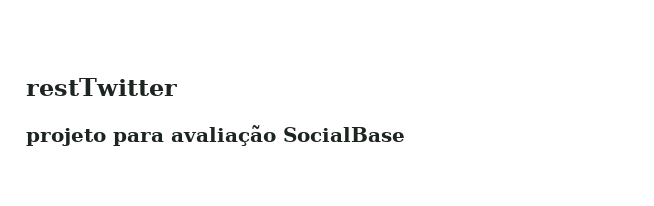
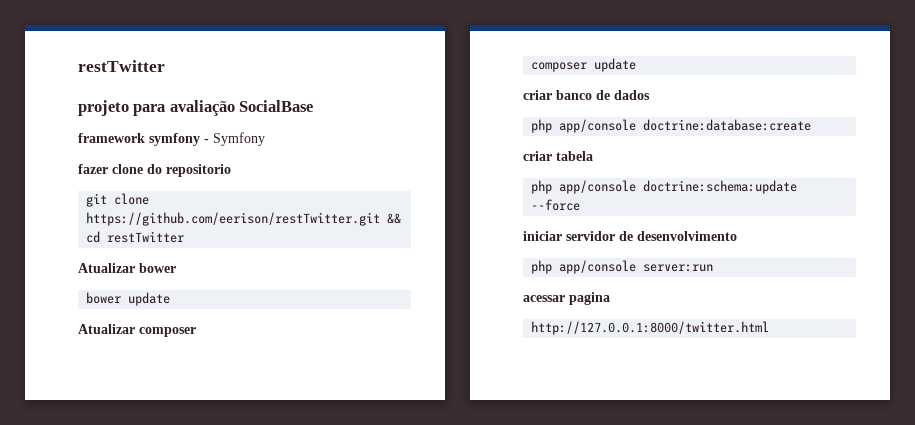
(405, 134) none -> [78,132,265,146] [78,164,231,177] [86,193,150,207] [86,212,402,226] [86,231,185,243] [78,263,176,273] [86,292,171,306] [78,324,196,337] [531,58,637,72] [523,90,650,100] [531,119,812,133] [523,151,593,161] [531,180,798,194] [531,199,581,211] [523,231,737,241] [531,260,714,274] [523,292,610,305] [531,321,770,335] // framework symfony - Symfony // fazer clone do repositorio // git clone https://github.com/eerison/restTwitter.git && cd restTwitter // Atualizar bower // bower update // Atualizar composer // composer update // criar banco de dados // php app/console doctrine:database:create // criar tabela // php app/console doctrine:schema:update --force // iniciar servidor de desenvolvimento // php app/console server:run // acessar pagina // http://127.0.0.1:8000/twitter.html

